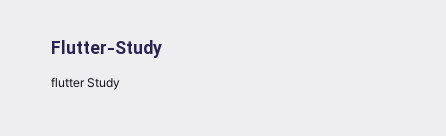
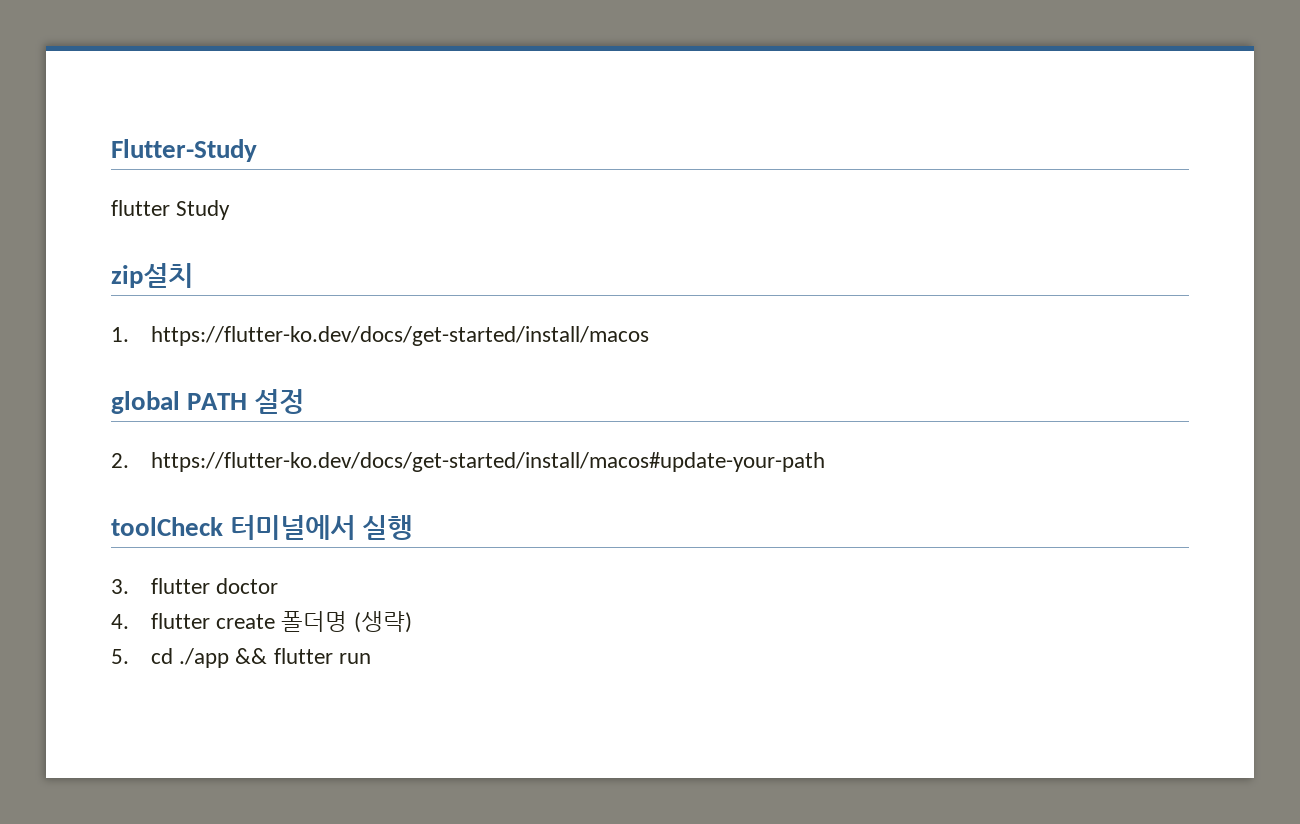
(121, 84) none -> [111,263,193,288] [111,326,649,346] [111,389,305,414] [111,452,825,472] [111,515,413,540] [111,578,279,594] [111,611,412,633] [111,648,371,668] // zip설치 // 1. https://flutter-ko.dev/docs/get-started/install/macos // global PATH 설정 // 2. https://flutter-ko.dev/docs/get-started/install/macos#update-your-path // toolCheck 터미널에서 실행 // 3. flutter doctor // 4. flutter create 폴더명 (생략) // 5. cd ./app && flutter run

